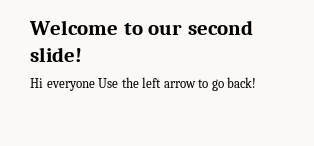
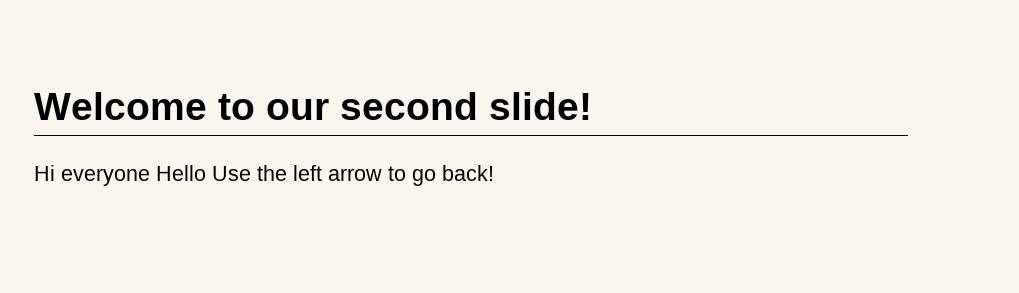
(95, 86) none -> [156,165,206,181] Hello

